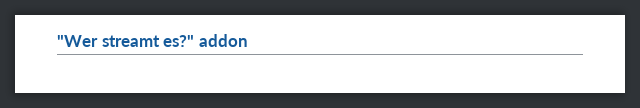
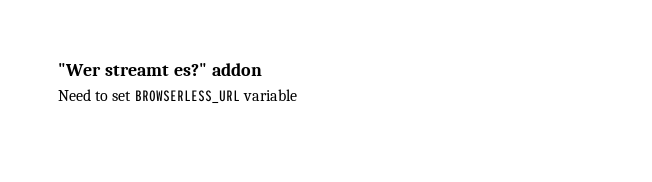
(248, 40) none -> [58,89,297,104] // Need to set BROWSERLESS_URL variable

